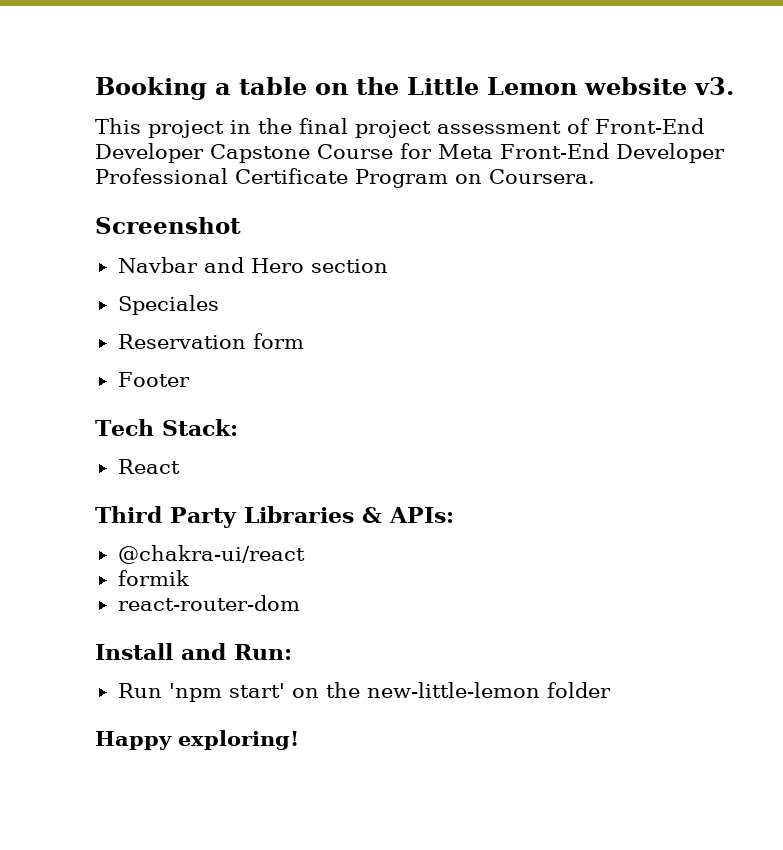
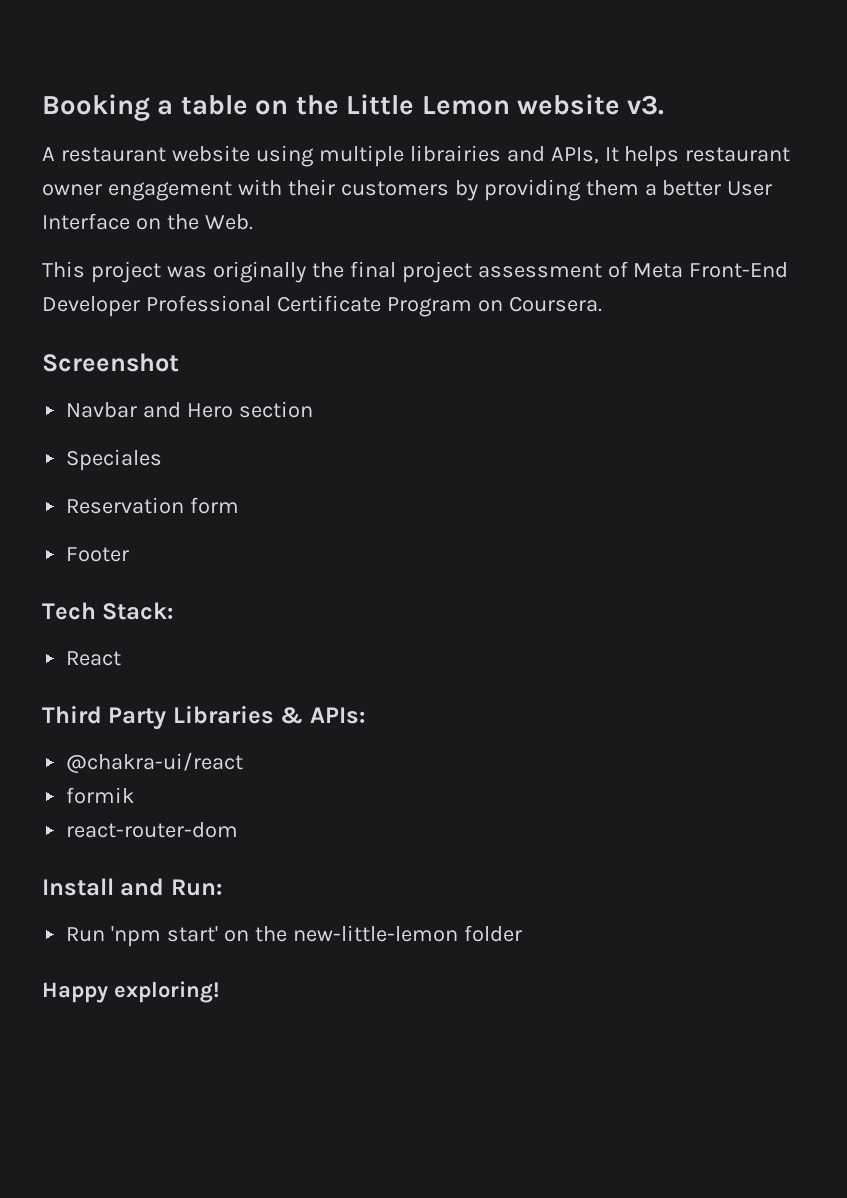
(734, 86) none -> [42,145,791,167] [42,179,773,201] [42,213,253,230] // A restaurant website using multiple librairies and APIs, It helps restaurant owner engagement with their customers by providing them a better User Interface on the Web.
[230,120,251,134] in -> [166,261,306,283] was originally
[595,118,704,134] [95,143,432,163] Front-End Developer Capstone Course for -> (628, 269) none

